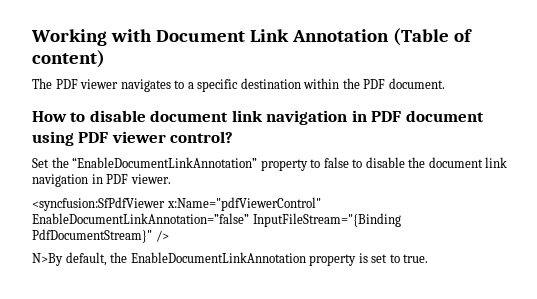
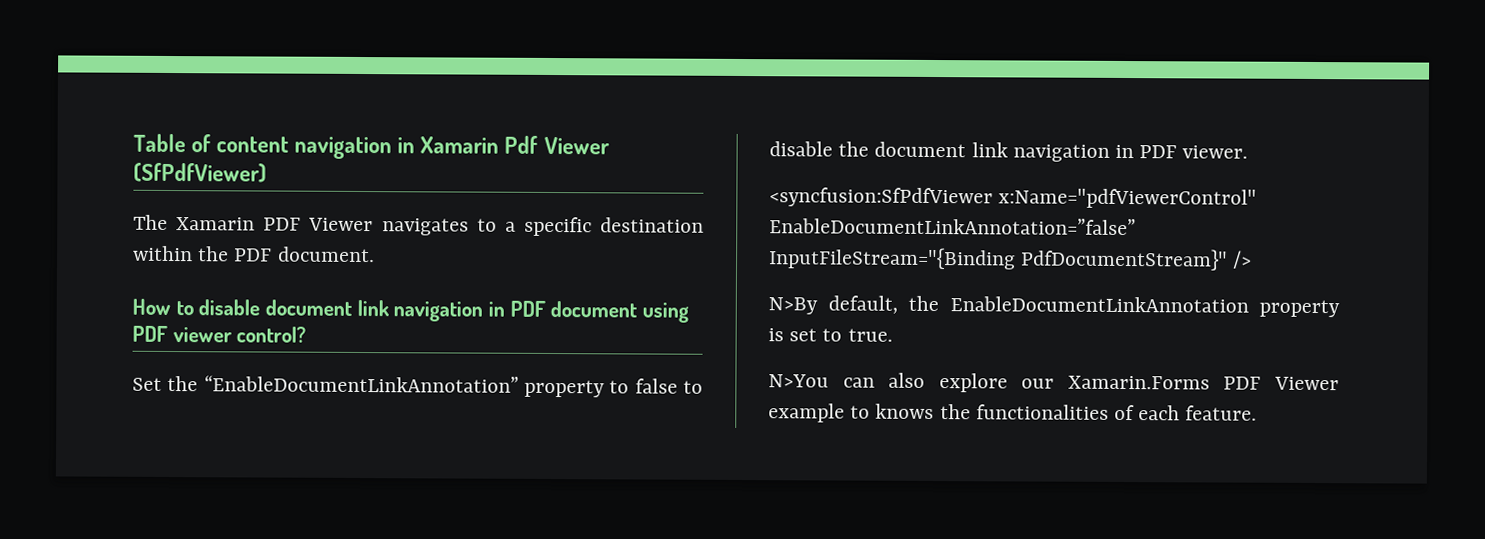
[31,28,472,46] [32,50,105,68] [32,78,119,89] Working with Document Link Annotation (Table of content) // The PDF viewer -> [133,133,610,160] [133,162,267,183] [133,214,374,232] Table of content navigation in Xamarin Pdf Viewer (SfPdfViewer) // The Xamarin PDF Viewer
(429, 258) none -> [768,372,1339,393] [768,403,1258,423] // N>You can also explore our Xamarin.Forms PDF Viewer example to knows the functionalities of each feature.

